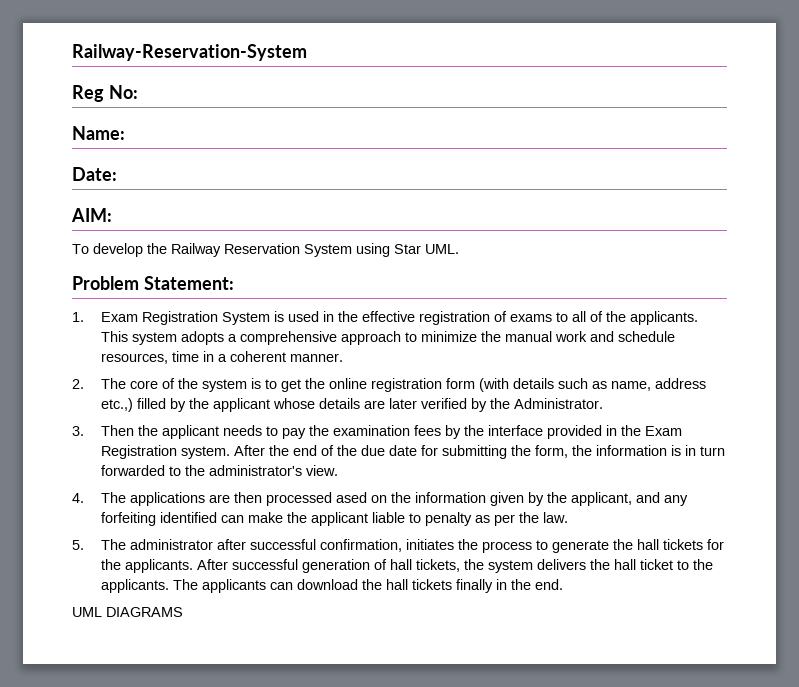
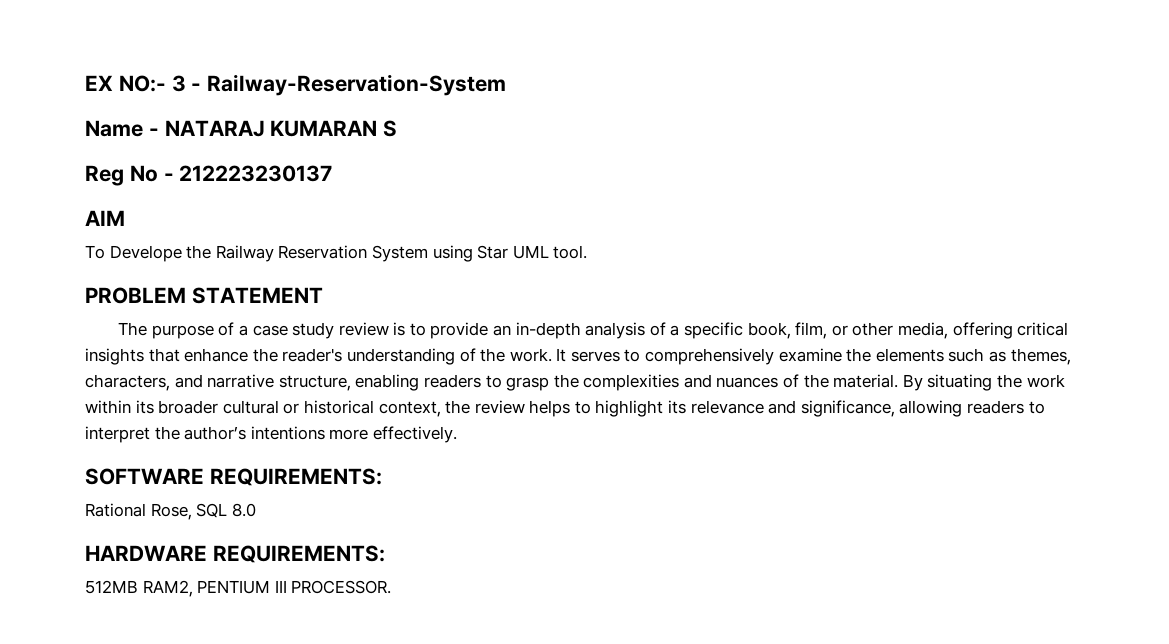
[72,44,307,61] [72,85,138,102] [72,126,125,140] [72,167,117,181] [71,208,112,222] Railway-Reservation-System // Reg No: // Name: // Date: // AIM: -> [85,74,507,96] [85,120,398,137] [85,165,333,186] [85,210,125,226] EX NO:- 3 - Railway-Reservation-System // Name - NATARAJ KUMARAN S // Reg No - 212223230137 // AIM
[93,243,143,257] develop -> [109,245,182,262] Develope
[425,244,459,254] [72,276,234,290] [72,311,698,325] [100,331,675,345] [100,351,343,364] [72,378,706,392] [100,398,603,412] [72,425,682,439] [100,445,725,459] [100,465,338,476] [72,492,688,506] [100,512,568,526] [72,539,724,553] [100,559,713,573] [100,579,563,593] [72,607,183,617] UML. // Problem Statement: // 1. Exam Registration System is used in the effective registration of exams to all of the applicants. This system adopts a comprehensive approach to minimize the manual work and schedule resources, time in a coherent manner. // 2. The core of the system is to get the online registration form (with details such as name, address etc.,) filled by the applicant whose details are later verified by the Administrator. // 3. Then the applicant needs to pay the examination fees by the interface provided in the Exam Registration system. After the end of the due date for submitting the form, the information is in turn forwarded to the administrator's view. // 4. The applications are then processed ased on the information given by the applicant, and any forfeiting identified can make the applicant liable to penalty as per the law. // 5. The administrator after successful confirmation, initiates the process to generate the hall tickets for the applicants. After successful generation of hall tickets, the system delivers the hall ticket to the applicants. The applicants can download the hall tickets finally in the end. // UML DIAGRAMS -> [512,245,588,259] [85,287,323,304] [118,322,1069,339] [85,348,1071,365] [85,374,1065,391] [85,400,1045,417] [85,426,457,443] [85,468,382,486] [85,503,256,520] [85,545,385,563] [85,580,392,597] UML tool. // PROBLEM STATEMENT // The purpose of a case study review is to provide an in-depth analysis of a specific book, film, or other media, offering critical insights that enhance the reader's understanding of the work. It serves to comprehensively examine the elements such as themes, characters, and narrative structure, enabling readers to grasp the complexities and nuances of the material. By situating the work within its broader cultural or historical context, the review helps to highlight its relevance and significance, allowing readers to interpret the author’s intentions more effectively. // SOFTWARE REQUIREMENTS: // Rational Rose, SQL 8.0 // HARDWARE REQUIREMENTS: // 512MB RAM2, PENTIUM III PROCESSOR.

